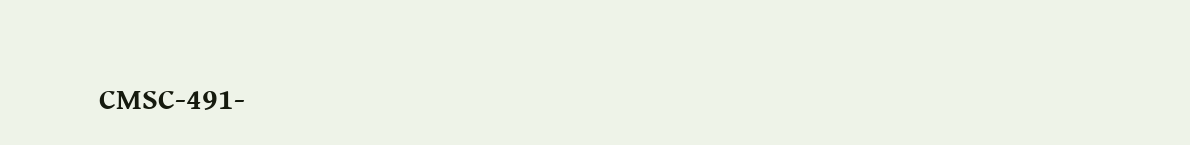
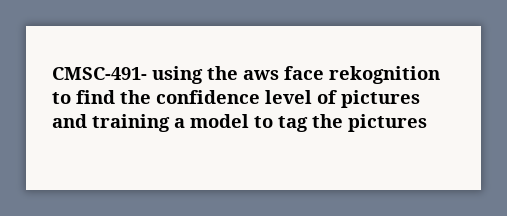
(245, 100) none -> [152,66,440,84] [52,90,420,108] [52,114,427,132] using the aws face rekognition to find the confidence level of pictures and training a model to tag the pictures

